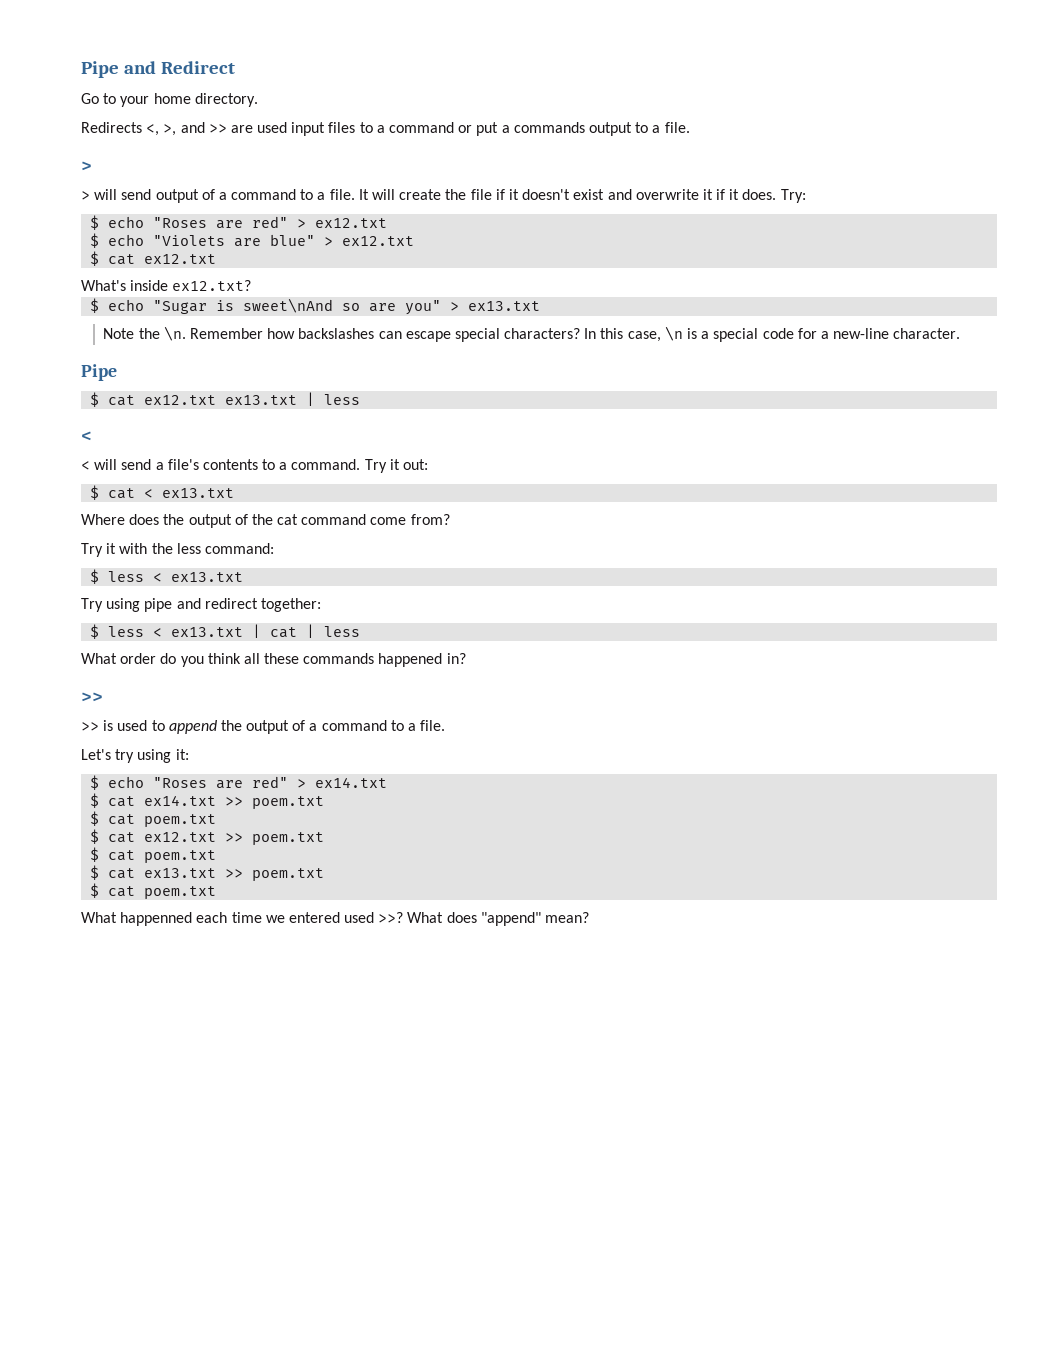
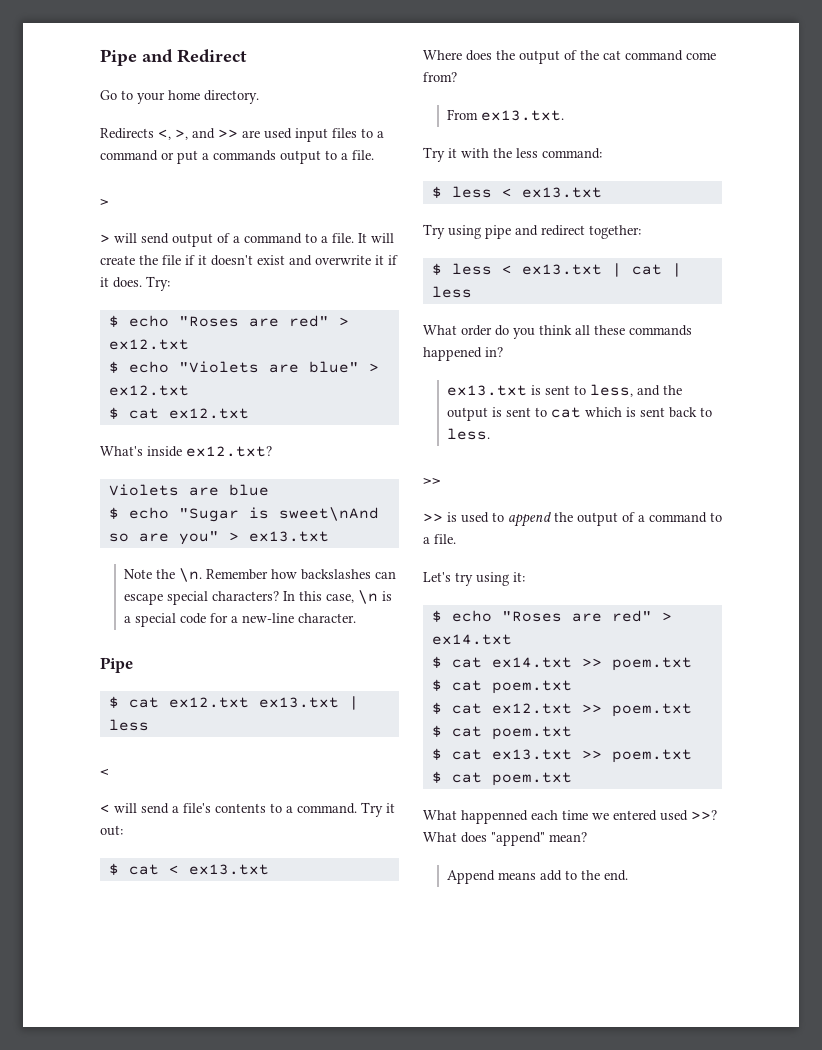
(252, 285) none -> [108,484,269,496] // Violets are blue
(450, 519) none -> [447,109,565,121] // From ex13.txt.
(466, 658) none -> [447,384,683,397] [447,407,713,421] [447,428,491,440] // ex13.txt is sent to less, and the output is sent to cat which is sent back to less.
(590, 917) none -> [447,870,629,884] // Append means add to the end.

